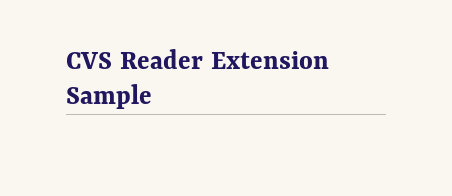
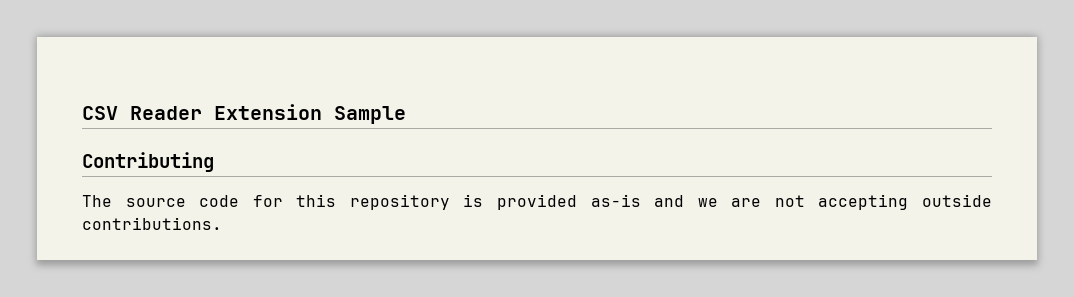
[66,52,112,69] CVS -> [82,106,118,120] CSV
(152, 96) none -> [82,152,214,172] [82,194,992,210] [82,217,222,230] // Contributing // The source code for this repository is provided as-is and we are not accepting outside contributions.

